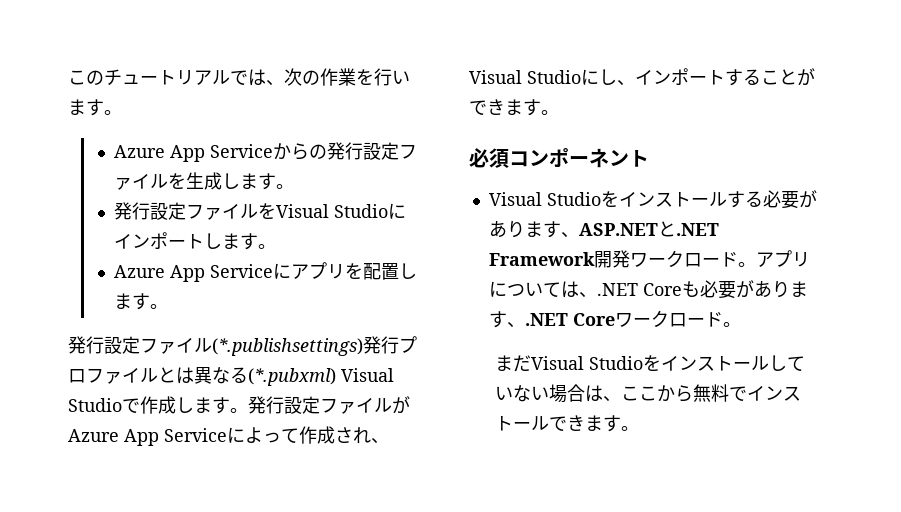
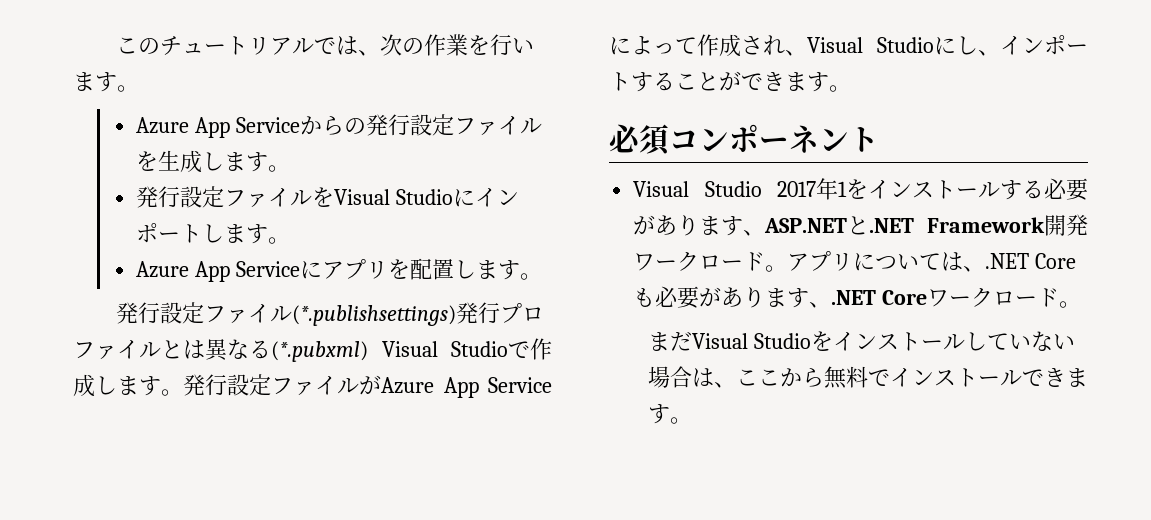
(601, 199) none -> [777,178,847,200] 2017年1

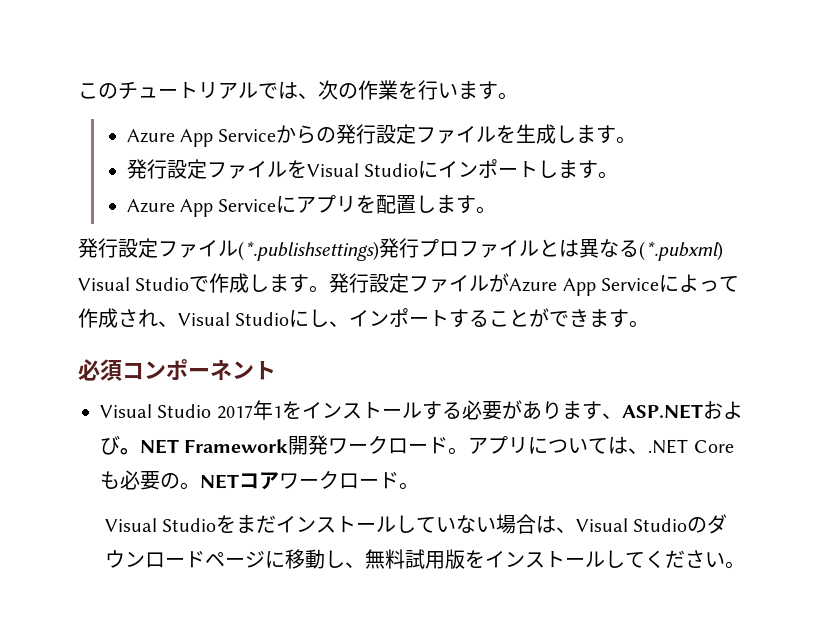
[847,216,915,235] と.NET -> [702,401,743,419] [100,435,179,455] および。NET
[699,287,928,308] があります、.NET Core -> [160,472,279,490] の。NETコア
[647,331,692,351] まだ -> (419, 486) none
(833, 341) none -> [235,515,276,533] まだ
[735,366,1088,389] [647,404,670,424] ここから無料でインストールできます -> [575,514,728,534] [104,549,725,569] Visual Studioのダウンロードページに移動し、無料試用版をインストールしてください

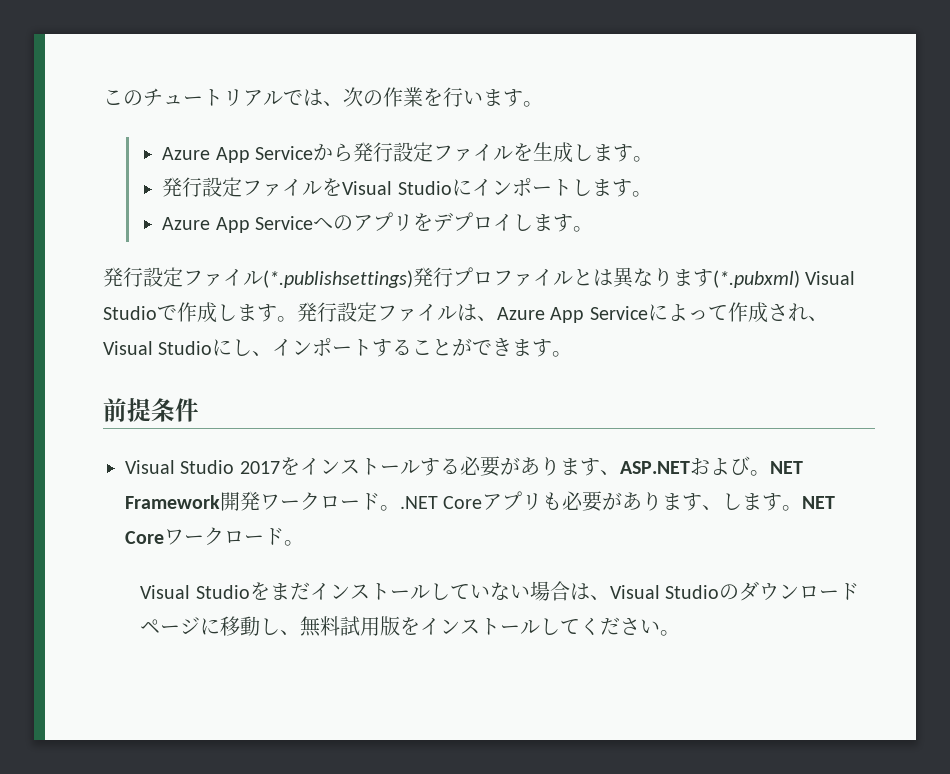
[316,127,337,143] の -> (353, 152) none
[276,196,297,213] に -> [312,215,353,231] への
[376,195,417,214] 配置 -> [432,212,513,232] デプロイ
[619,240,639,257] る -> [653,268,713,287] ります
[489,273,510,292] が -> [457,304,497,321] は、
[78,359,276,381] 必須コンポーネント -> [103,398,199,422] 前提条件
[252,400,282,420] 年1 -> (280, 467) none
[468,436,734,454] [100,470,279,490] アプリについては、.NET Coreも必要の。NETコア -> [400,491,836,512] [125,531,164,544] .NET Coreアプリも必要があります、します。NET Core

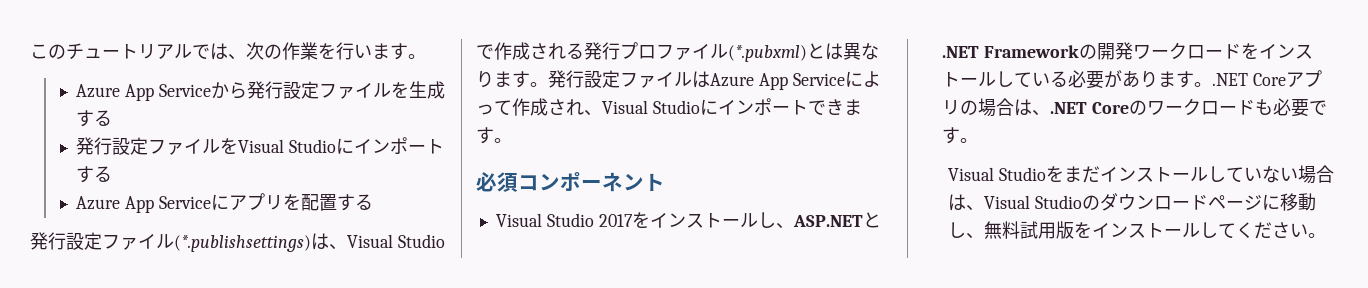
[572,144,653,162] します。 -> [76,110,113,127] する
[571,179,652,197] [162,215,353,233] します。 // Azure App Serviceへの -> [76,166,113,183] [76,194,229,213] する // Azure App Serviceに
[432,212,593,232] デプロイします。 -> [300,194,373,211] 配置する
(413, 279) none -> [311,233,445,250] [476,42,584,60] は、Visual Studioで作成される
(573, 278) none -> [728,45,807,62] (*.pubxml)
[713,270,856,288] [103,302,277,323] (*.pubxml) Visual Studioで作成します -> (530, 79) none
[477,316,497,321] 、 -> (710, 79) none
[232,338,473,357] し、インポートすることが -> [717,98,808,115] インポート
[103,398,199,422] 前提条件 -> [476,172,665,192] 必須コンポーネント
[419,456,803,477] [125,491,836,512] [125,527,284,545] する必要があります、ASP.NETおよび。NET Framework開発ワークロード。.NET Coreアプリも必要があります、します。NET Coreワークロード -> [757,212,881,229] [941,42,1313,60] [941,70,1322,89] [941,98,1327,117] [941,127,960,144] し、ASP.NETと.NET Frameworkの開発ワークロードをインストールしている必要があります。.NET Coreアプリの場合は、.NET Coreのワークロードも必要です

